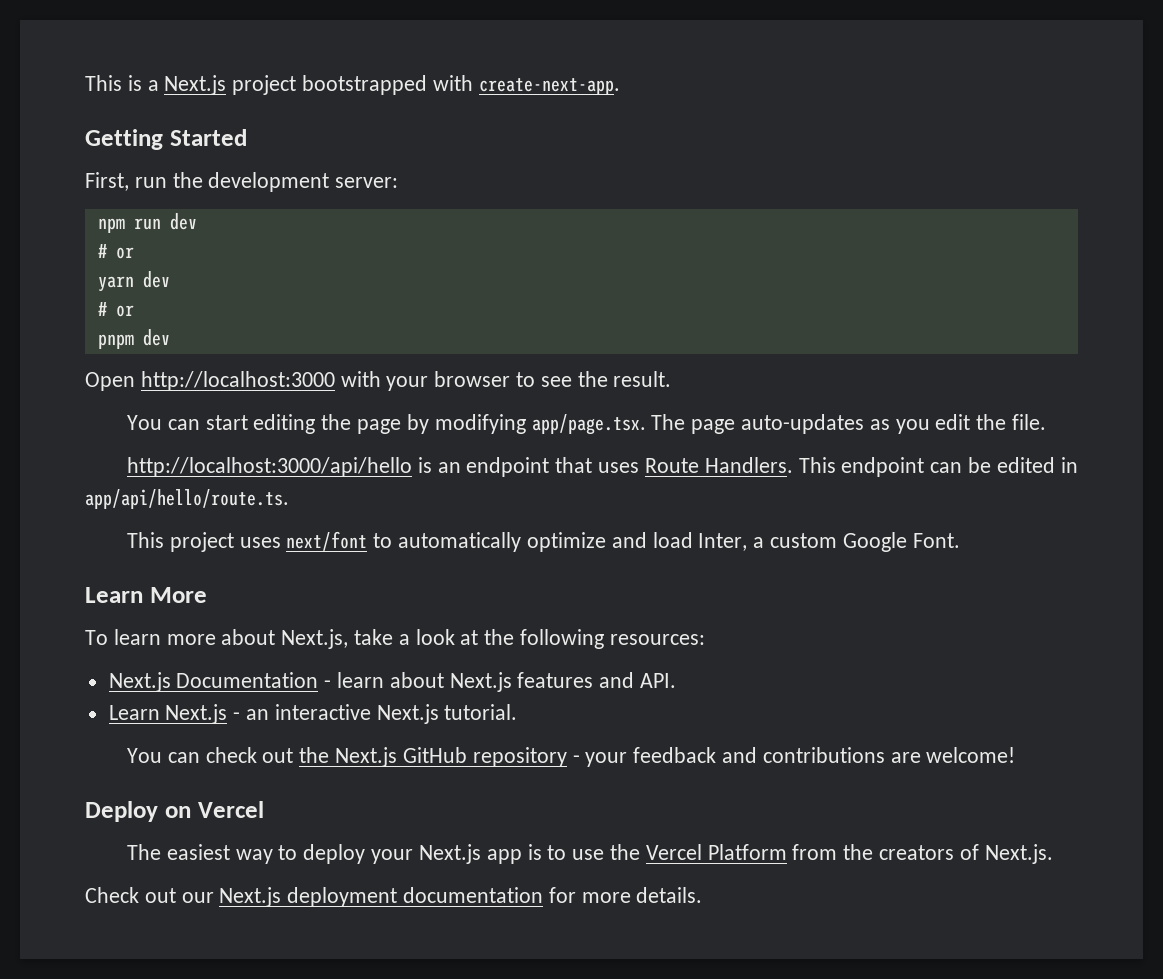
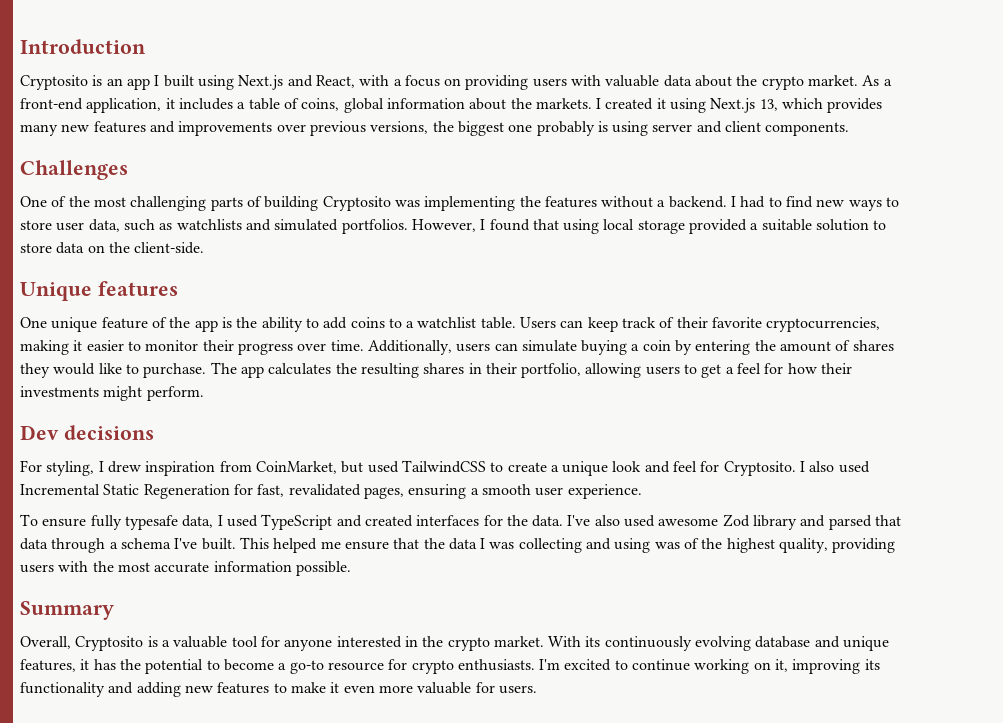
[85,75,620,95] [85,129,247,150] [85,172,399,192] [97,213,197,233] [97,244,134,259] [97,271,170,292] [97,302,134,317] [97,329,170,349] [85,371,672,391] [127,414,1046,435] [127,457,1078,477] [85,489,289,509] [127,531,960,552] [85,587,207,603] [85,629,705,649] [108,672,677,692] [108,704,518,724] [127,747,1016,767] [85,801,264,822] [127,844,1053,864] [85,887,703,907] This is a Next.js project bootstrapped with create-next-app. // Getting Started // First, run the development server: // npm run dev // # or // yarn dev // # or // pnpm dev // Open http://localhost:3000 with your browser to see the result. // You can start editing the page by modifying app/page.tsx. The page auto-updates as you edit the file. // http://localhost:3000/api/hello is an endpoint that uses Route Handlers. This endpoint can be edited in app/api/hello/route.ts. // This project uses next/font to automatically optimize and load Inter, a custom Google Font. // Learn More // To learn more about Next.js, take a look at the following resources: // Next.js Documentation - learn about Next.js features and API. // Learn Next.js - an interactive Next.js tutorial. // You can check out the Next.js GitHub repository - your feedback and contributions are welcome! // Deploy on Vercel // The easiest way to deploy your Next.js app is to use the Vercel Platform from the creators of Next.js. // Check out our Next.js deployment documentation for more details. -> [20,39,146,54] [20,75,892,90] [20,98,883,113] [20,121,850,136] [20,160,128,180] [20,196,900,211] [20,219,887,234] [20,242,205,254] [20,281,178,301] [20,317,881,332] [20,340,894,355] [20,362,853,378] [20,386,204,401] [20,425,154,440] [20,460,870,476] [20,484,642,499] [20,514,902,530] [20,537,896,553] [20,561,351,576] [20,601,114,620] [20,636,890,651] [20,659,880,674] [20,682,537,697] Introduction // Cryptosito is an app I built using Next.js and React, with a focus on providing users with valuable data about the crypto market. As a front-end application, it includes a table of coins, global information about the markets. I created it using Next.js 13, which provides many new features and improvements over previous versions, the biggest one probably is using server and client components. // Challenges // One of the most challenging parts of building Cryptosito was implementing the features without a backend. I had to find new ways to store user data, such as watchlists and simulated portfolios. However, I found that using local storage provided a suitable solution to store data on the client-side. // Unique features // One unique feature of the app is the ability to add coins to a watchlist table. Users can keep track of their favorite cryptocurrencies, making it easier to monitor their progress over time. Additionally, users can simulate buying a coin by entering the amount of shares they would like to purchase. The app calculates the resulting shares in their portfolio, allowing users to get a feel for how their investments might perform. // Dev decisions // For styling, I drew inspiration from CoinMarket, but used TailwindCSS to create a unique look and feel for Cryptosito. I also used Incremental Static Regeneration for fast, revalidated pages, ensuring a smooth user experience. // To ensure fully typesafe data, I used TypeScript and created interfaces for the data. I've also used awesome Zod library and parsed that data through a schema I've built. This helped me ensure that the data I was collecting and using was of the highest quality, providing users with the most accurate information possible. // Summary // Overall, Cryptosito is a valuable tool for anyone interested in the crypto market. With its continuously evolving database and unique features, it has the potential to become a go-to resource for crypto enthusiasts. I'm excited to continue working on it, improving its functionality and adding new features to make it even more valuable for users.

